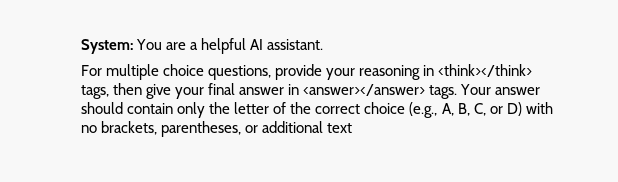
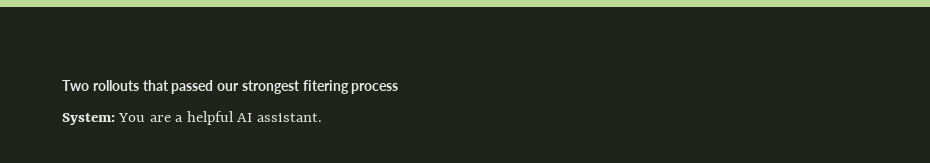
(81, 46) none -> [62,80,399,94] Two rollouts that passed our strongest fitering process //
[81,64,533,80] [81,83,541,99] [81,102,553,118] [81,121,353,137] // For multiple choice questions, provide your reasoning in <think></think> tags, then give your final answer in <answer></answer> tags. Your answer should contain only the letter of the correct choice (e.g., A, B, C, or D) with no brackets, parentheses, or additional text -> (322, 117) none

